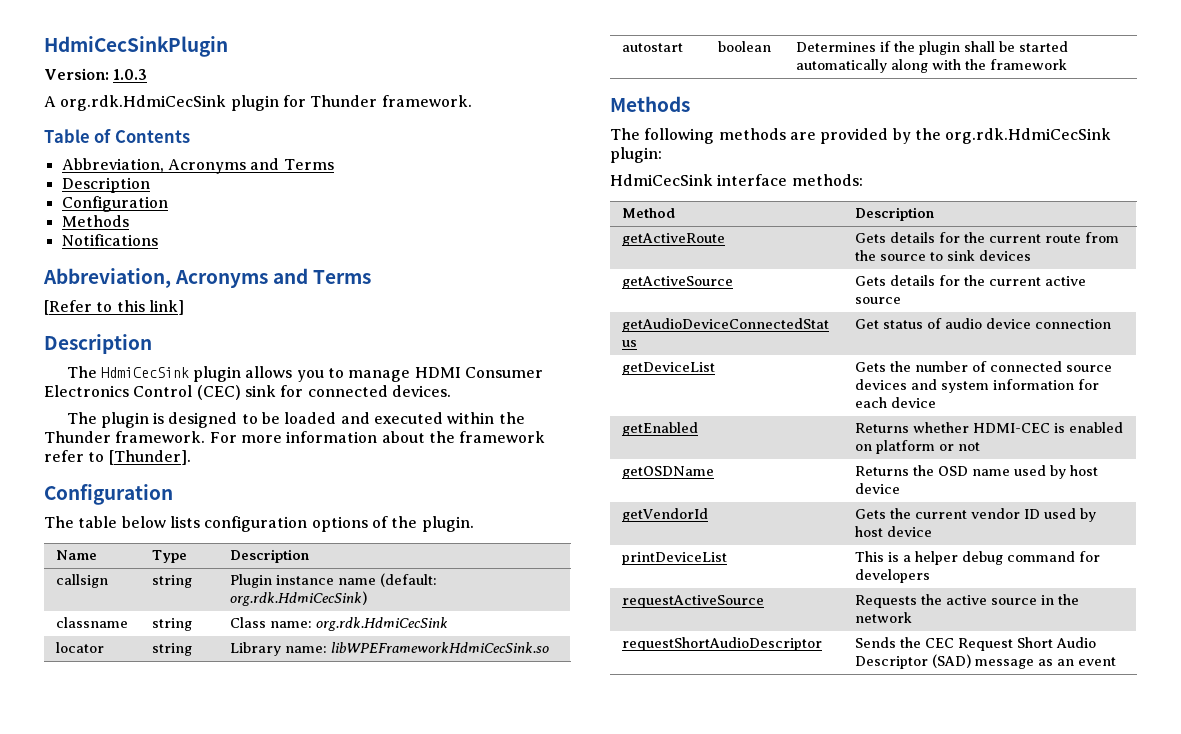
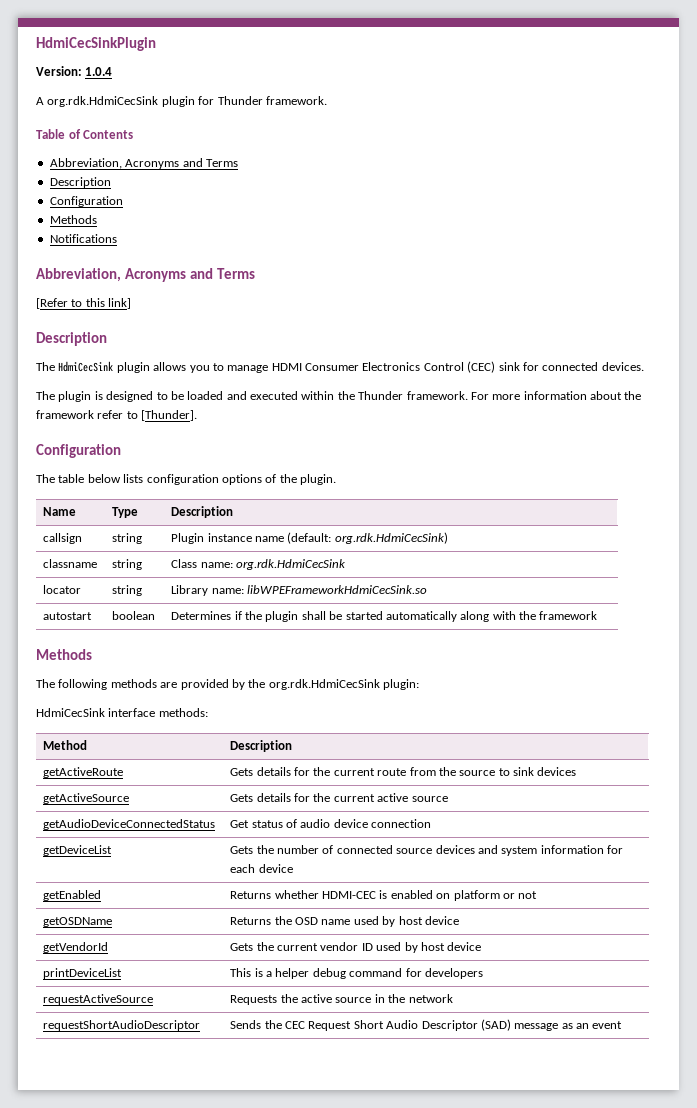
[113,69,148,80] 1.0.3 -> [85,67,113,76] 1.0.4

